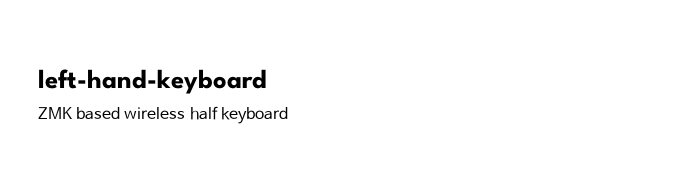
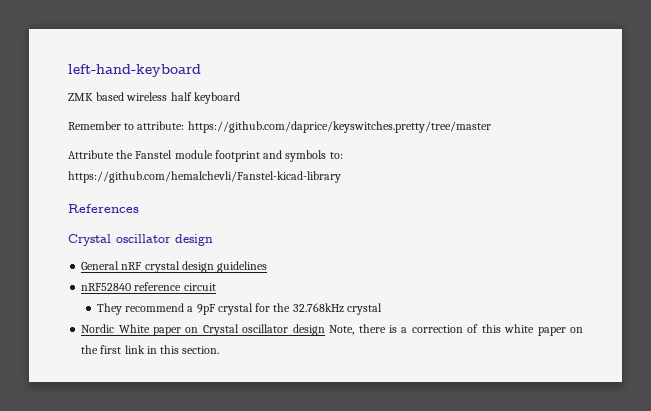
(288, 115) none -> [68,121,491,133] [68,150,343,162] [68,171,341,183] [68,204,139,213] [68,234,213,246] [81,261,268,273] [81,282,216,291] [96,303,382,315] [81,324,584,336] [81,345,220,354] // Remember to attribute: https://github.com/daprice/keyswitches.pretty/tree/master // Attribute the Fanstel module footprint and symbols to: https://github.com/hemalchevli/Fanstel-kicad-library // References // Crystal oscillator design // General nRF crystal design guidelines // nRF52840 reference circuit // They recommend a 9pF crystal for the 32.768kHz crystal // Nordic White paper on Crystal oscillator design Note, there is a correction of this white paper on the first link in this section.

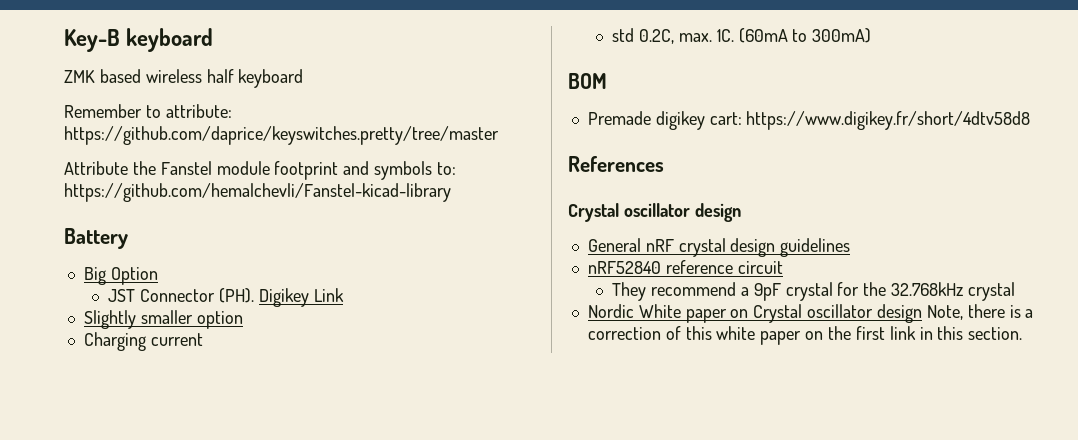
[68,64,201,77] left-hand-keyboard -> [64,28,214,52] Key-B keyboard
(341, 177) none -> [64,228,128,249] [83,267,158,285] [108,288,344,307] [83,310,243,329] [83,332,203,351] [612,28,872,44] [568,73,607,89] [587,111,1031,130] // Battery // Big Option // JST Connector (PH). Digikey Link // Slightly smaller option // Charging current // std 0.2C, max. 1C. (60mA to 300mA) // BOM // Premade digikey cart: https://www.digikey.fr/short/4dtv58d8

